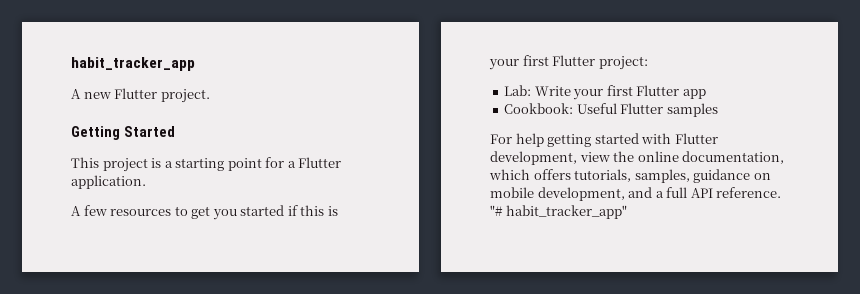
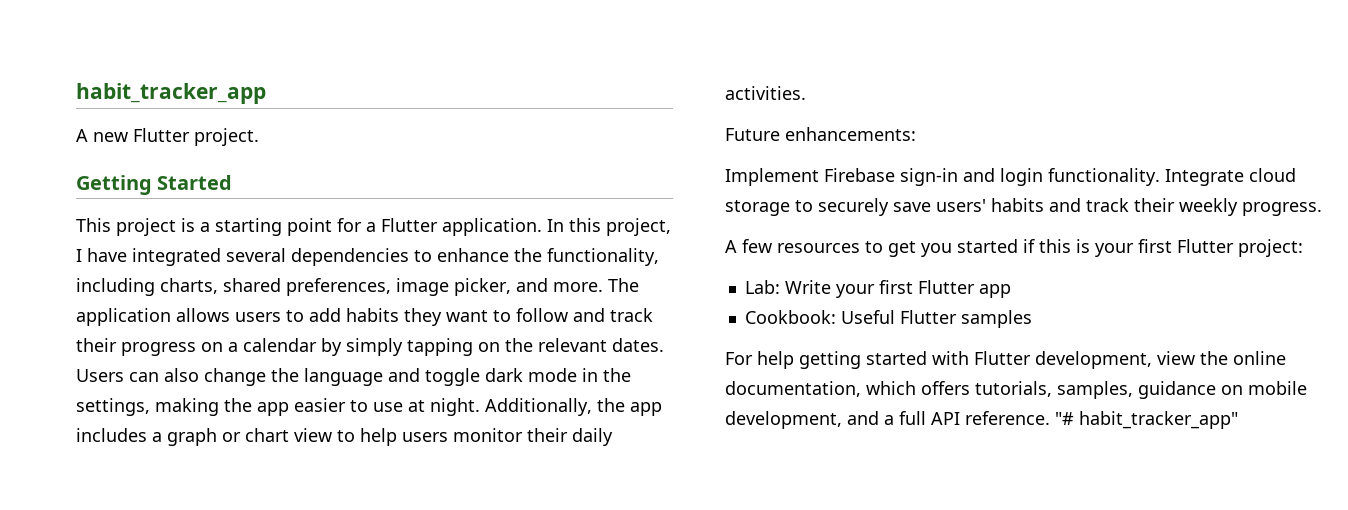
(146, 182) none -> [547,218,671,236] [76,248,659,266] [76,278,639,296] [76,308,653,326] [76,338,664,356] [76,368,631,386] [76,398,662,416] [76,428,613,446] [725,86,806,100] [725,127,916,141] [725,168,1296,186] [725,198,1322,216] In this project, I have integrated several dependencies to enhance the functionality, including charts, shared preferences, image picker, and more. The application allows users to add habits they want to follow and track their progress on a calendar by simply tapping on the relevant dates. Users can also change the language and toggle dark mode in the settings, making the app easier to use at night. Additionally, the app includes a graph or chart view to help users monitor their daily activities. // Future enhancements: // Implement Firebase sign-in and login functionality. Integrate cloud storage to securely save users' habits and track their weekly progress.

